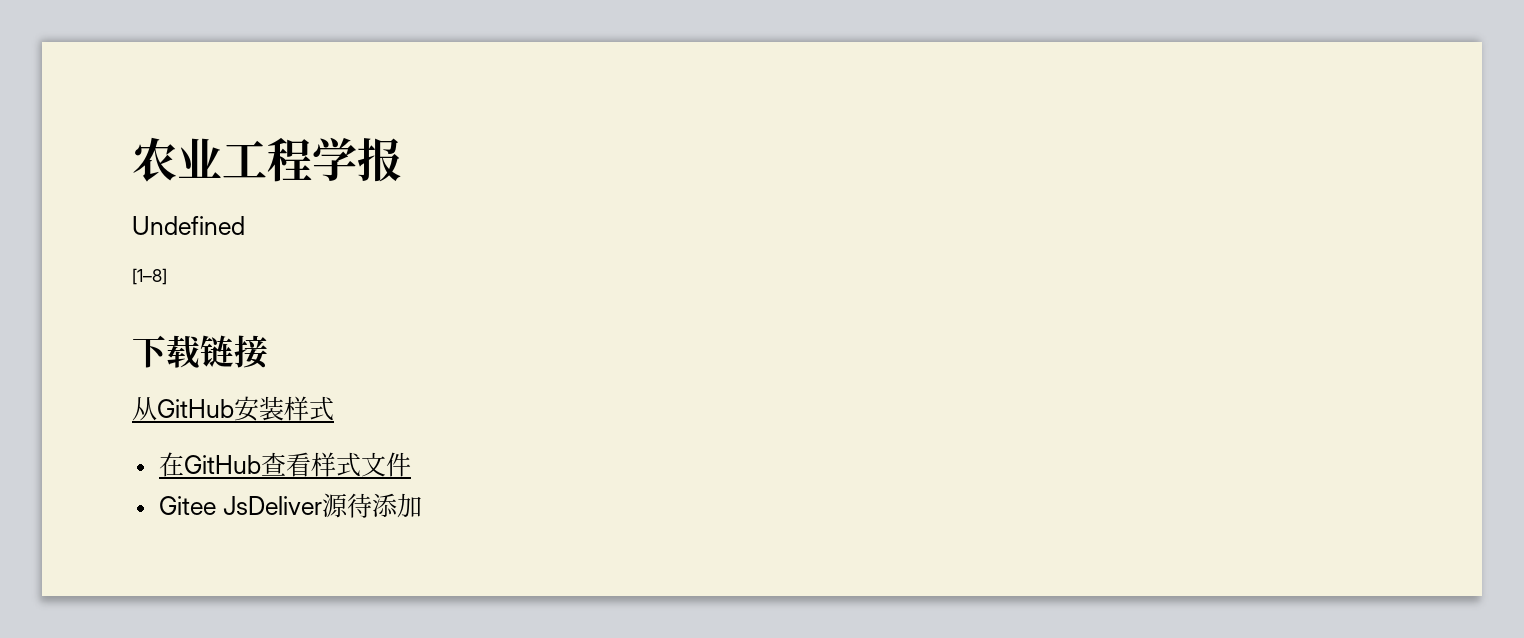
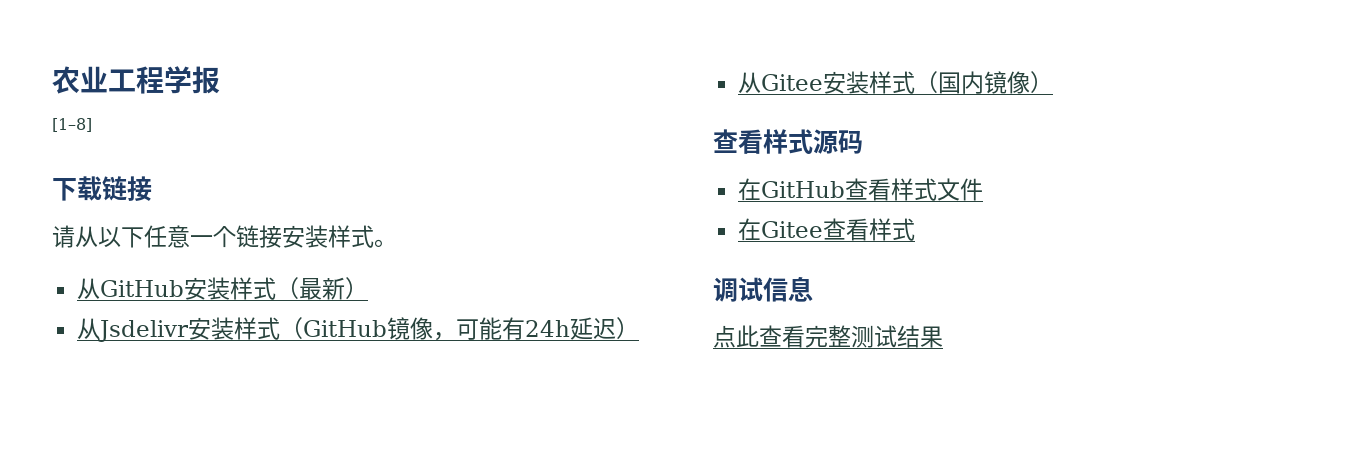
[132,216,245,235] // Undefined -> (220, 80) none
[132,396,334,422] 从GitHub安装样式 -> [52,225,397,248] [77,277,369,300] [77,317,640,342] [738,71,1054,94] [713,129,863,154] 请从以下任意一个链接安装样式。 // 从GitHub安装样式（最新） // 从Jsdelivr安装样式（GitHub镜像，可能有24h延迟） // 从Gitee安装样式（国内镜像） // 查看样式源码
[159,493,423,518] Gitee JsDeliver源待添加 -> [738,218,916,241] [713,276,813,302] [713,325,943,348] 在Gitee查看样式 // 调试信息 // 点此查看完整测试结果

